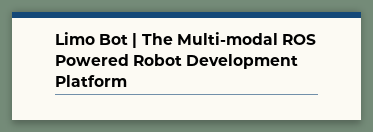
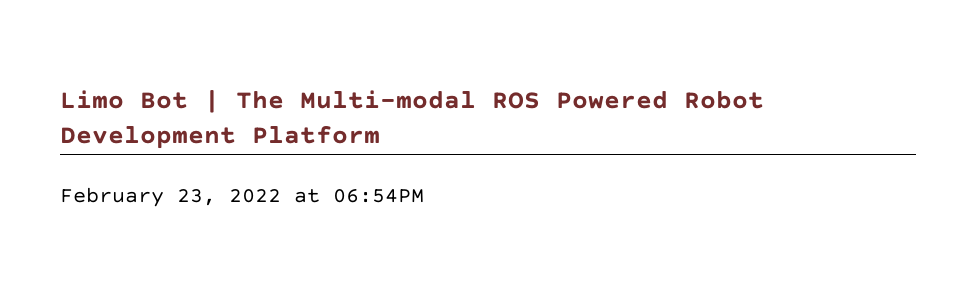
(127, 81) none -> [60,187,424,207] // February 23, 2022 at 06:54PM

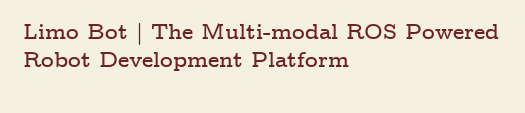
[60,187,424,207] // February 23, 2022 at 06:54PM -> (349, 59) none

